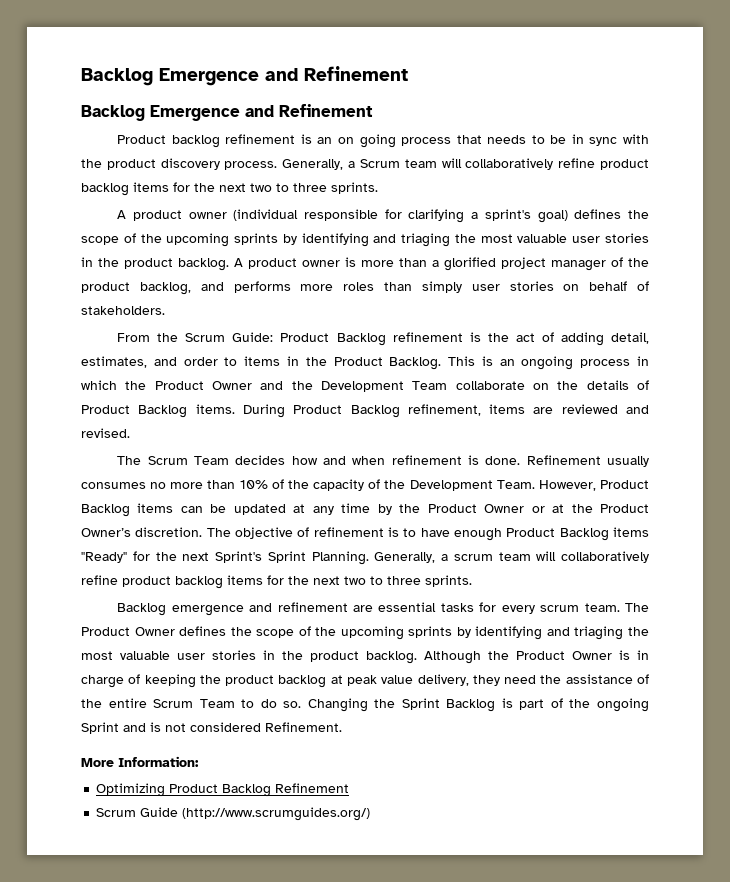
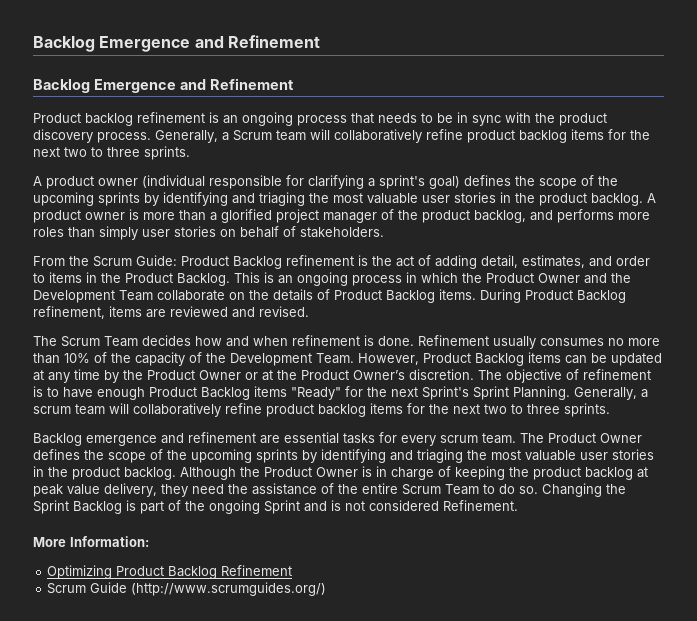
[337,134,396,148] on going -> [242,112,293,126] ongoing

